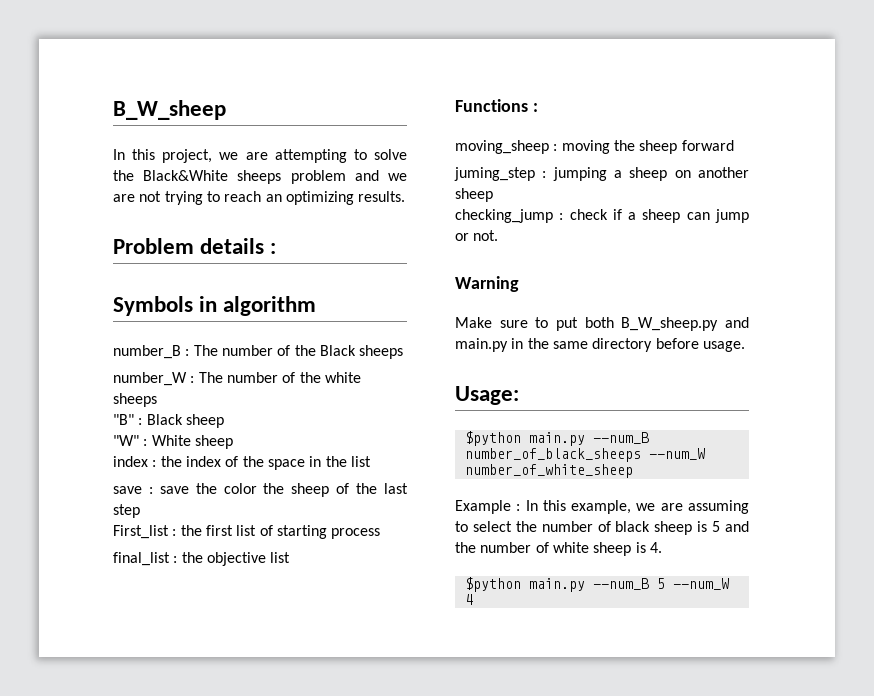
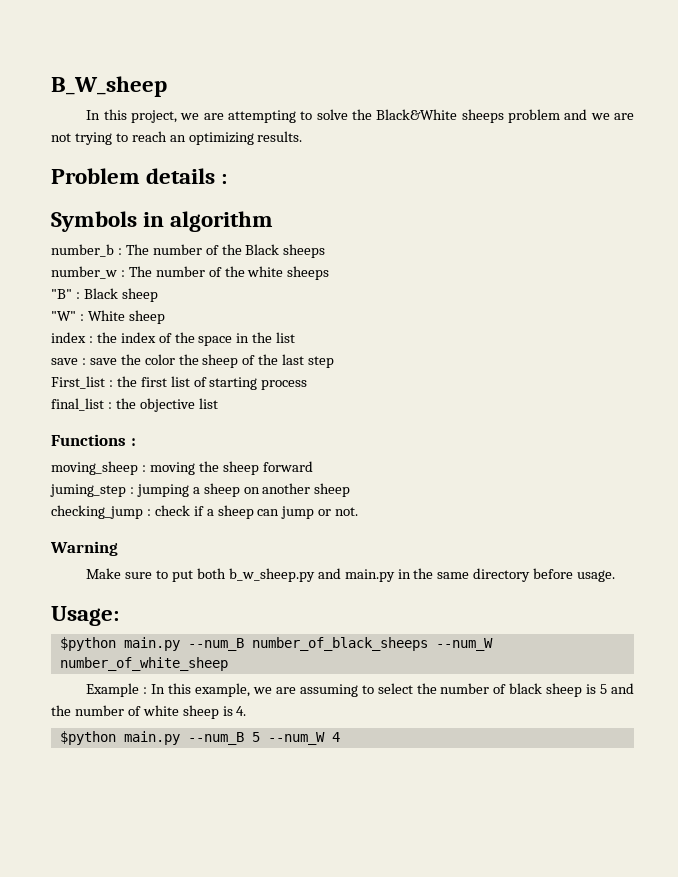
[113,345,181,359] number_B -> [51,244,114,257] number_b
[113,372,187,386] number_W -> [51,266,117,279] number_w
[621,317,719,331] B_W_sheep.py -> [228,568,315,582] b_w_sheep.py

